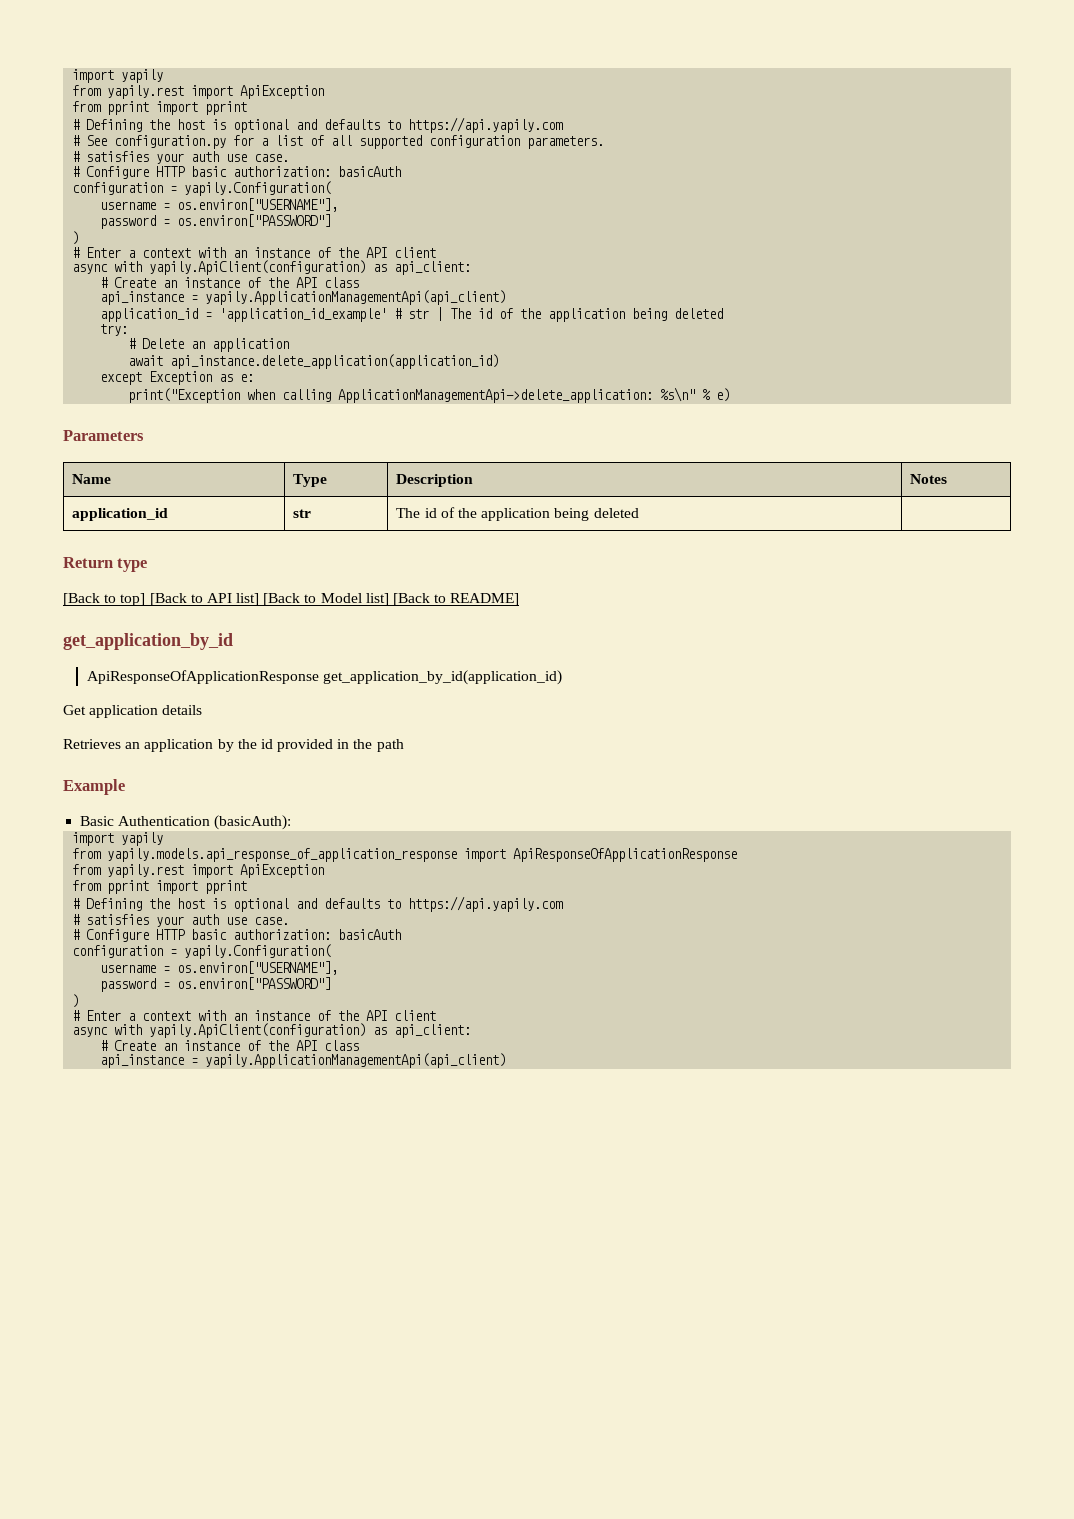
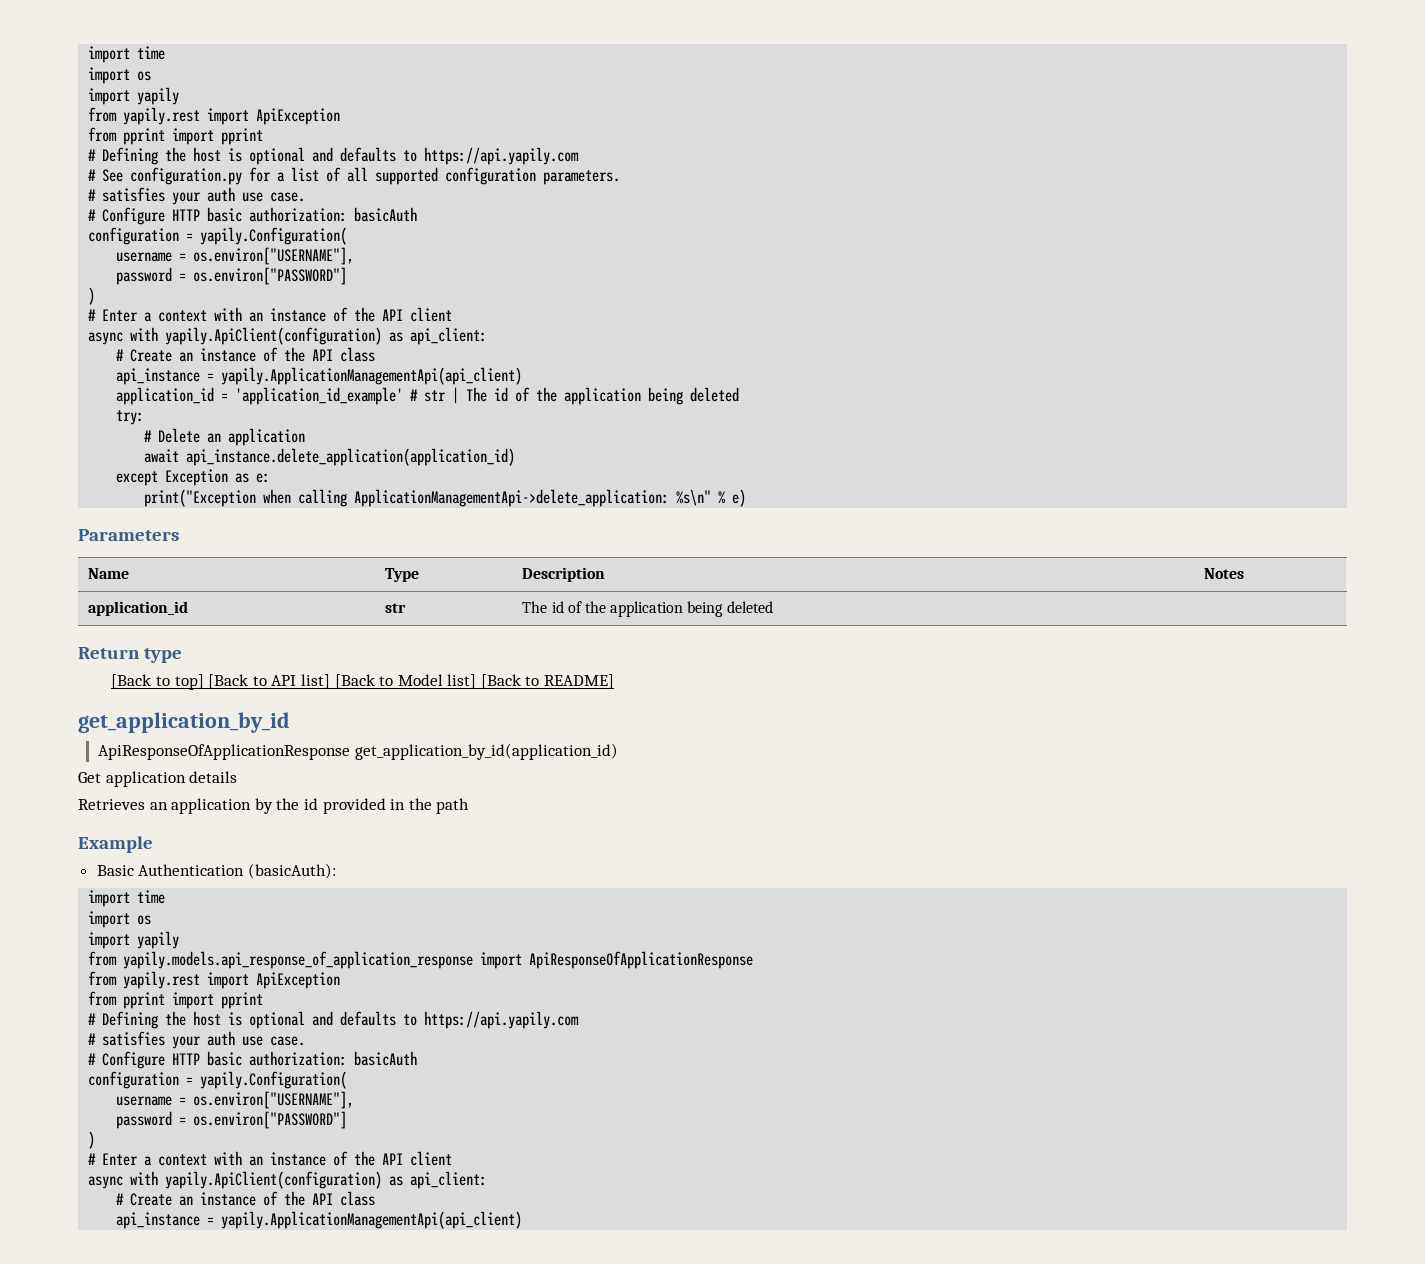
[72,69,115,83] import -> [88,46,166,63] [88,67,152,84] [88,88,131,105] import time // import os // import
(292, 822) none -> [88,890,166,907] [88,911,152,928] // import time // import os

